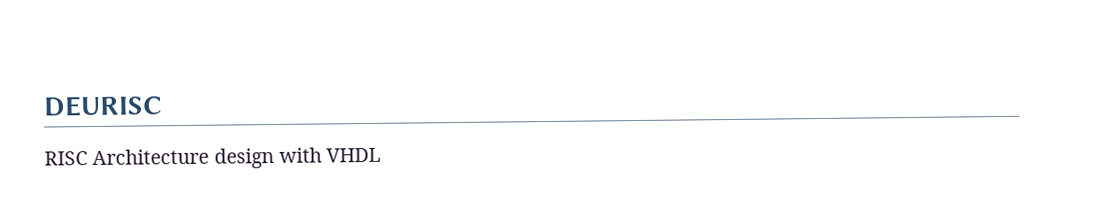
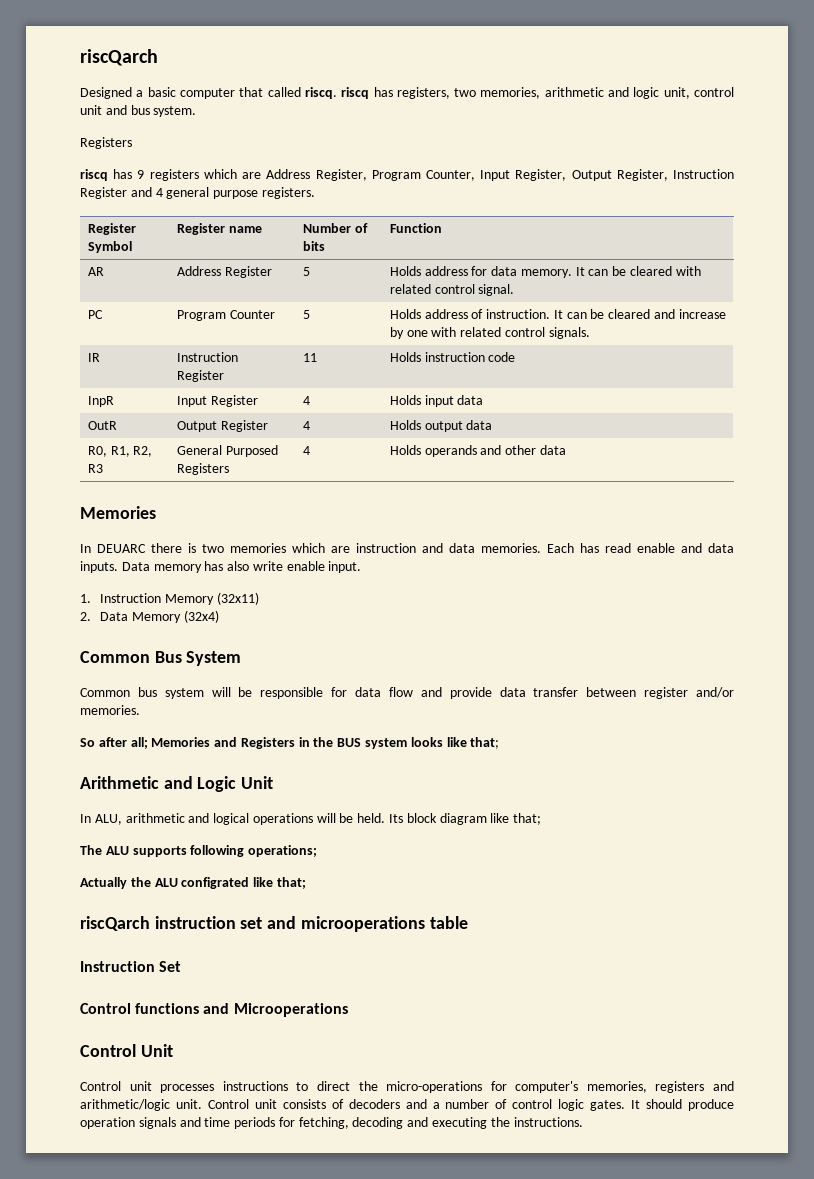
[43,95,163,117] [44,147,382,169] DEURISC // RISC Architecture design with VHDL -> [80,49,158,66] [80,87,734,99] [80,105,197,117] [80,137,132,149] [80,169,734,181] [80,187,315,199] [87,223,136,235] [87,241,132,253] [176,223,262,235] [302,223,368,233] [302,241,325,251] [389,223,442,233] [87,267,104,276] [176,266,272,278] [302,267,310,276] [389,266,701,278] [389,284,515,296] [87,310,103,319] [176,310,275,321] [302,310,310,319] [389,309,726,319] [389,327,590,339] [87,353,100,362] [176,352,238,362] [176,370,224,382] [302,353,317,362] [389,352,516,362] [87,396,114,407] [176,395,258,407] [302,396,310,405] [389,395,484,407] [87,421,117,430] [176,420,268,432] [302,421,310,430] [389,420,493,432] [87,446,153,457] [87,464,103,473] [176,445,278,457] [176,463,229,475] [302,446,310,455] [389,445,566,457] [80,506,156,519] [80,543,734,553] [80,561,362,573] [80,592,259,605] [80,610,219,623] [80,651,242,666] [80,687,735,699] [80,705,140,715] [80,737,500,749] [80,776,274,792] [80,813,542,825] [80,845,318,857] [80,877,306,889] [80,916,468,932] [80,961,182,972] [80,1003,348,1017] [80,1044,173,1057] [80,1081,734,1093] [80,1099,734,1111] [80,1117,583,1129] riscQarch // Designed a basic computer that called riscq. riscq has registers, two memories, arithmetic and logic unit, control unit and bus system. // Registers // riscq has 9 registers which are Address Register, Program Counter, Input Register, Output Register, Instruction Register and 4 general purpose registers. // Register Symbol | Register name | Number of bits | Function // AR | Address Register | 5 | Holds address for data memory. It can be cleared with related control signal. // PC | Program Counter | 5 | Holds address of instruction. It can be cleared and increase by one with related control signals. // IR | Instruction Register | 11 | Holds instruction code // InpR | Input Register | 4 | Holds input data // OutR | Output Register | 4 | Holds output data // R0, R1, R2, R3 | General Purposed Registers | 4 | Holds operands and other data // Memories // In DEUARC there is two memories which are instruction and data memories. Each has read enable and data inputs. Data memory has also write enable input. // 1. Instruction Memory (32x11) // 2. Data Memory (32x4) // Common Bus System // Common bus system will be responsible for data flow and provide data transfer between register and/or memories. // So after all; Memories and Registers in the BUS system looks like that; // Arithmetic and Logic Unit // In ALU, arithmetic and logical operations will be held. Its block diagram like that; // The ALU supports following operations; // Actually the ALU configrated like that; // riscQarch instruction set and microoperations table // Instruction Set // Control functions and Microoperations // Control Unit // Control unit processes instructions to direct the micro-operations for computer's memories, registers and arithmetic/logic unit. Control unit consists of decoders and a number of control logic gates. It should produce operation signals and time periods for fetching, decoding and executing the instructions.

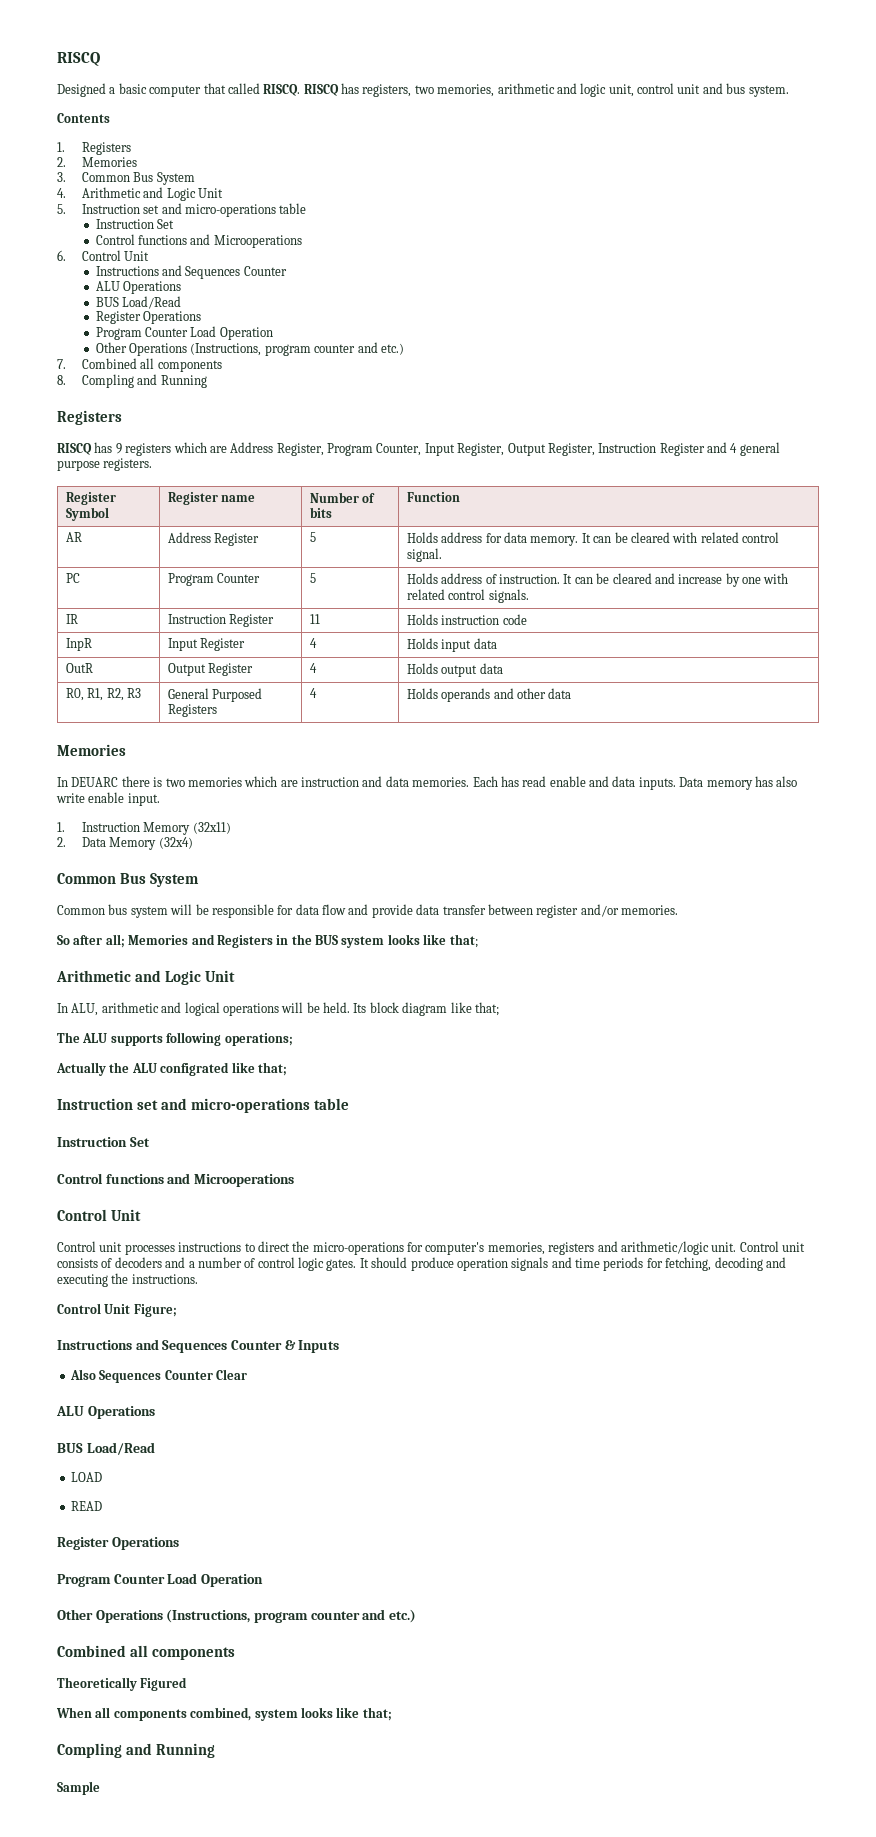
[80,49,158,66] riscQarch -> [57,52,100,66] RISCQ
[304,87,370,99] riscq. riscq -> [263,84,339,96] RISCQ. RISCQ
[80,137,132,149] [80,169,108,181] Registers // riscq -> [57,113,110,123] [57,142,131,155] [57,157,137,167] [57,172,195,185] [57,187,224,201] [57,203,307,217] [95,219,175,229] [95,234,302,248] [57,250,150,261] [95,265,287,279] [95,281,182,294] [95,296,182,309] [95,311,202,324] [95,326,273,340] [95,342,404,356] [57,358,222,372] [57,374,207,388] [57,410,122,425] [57,443,92,455] Contents // 1. Registers // 2. Memories // 3. Common Bus System // 4. Arithmetic and Logic Unit // 5. Instruction set and micro-operations table // Instruction Set // Control functions and Microoperations // 6. Control Unit // Instructions and Sequences Counter // ALU Operations // BUS Load/Read // Register Operations // Program Counter Load Operation // Other Operations (Instructions, program counter and etc.) // 7. Combined all components // 8. Compling and Running // Registers // RISCQ
[80,916,425,932] riscQarch instruction set and microoperations -> [57,1098,310,1113] Instruction set and micro-operations
(583, 1122) none -> [57,1303,177,1317] [57,1339,340,1353] [69,1369,247,1383] [56,1406,155,1419] [57,1442,155,1455] [70,1472,102,1482] [70,1501,102,1511] [57,1537,179,1550] [57,1573,263,1587] [57,1609,416,1623] [57,1645,235,1660] [57,1677,188,1691] [56,1707,392,1721] [57,1743,215,1758] [57,1781,100,1795] // Control Unit Figure; // Instructions and Sequences Counter & Inputs // Also Sequences Counter Clear // ALU Operations // BUS Load/Read // LOAD // READ // Register Operations // Program Counter Load Operation // Other Operations (Instructions, program counter and etc.) // Combined all components // Theoretically Figured // When all components combined, system looks like that; // Compling and Running // Sample

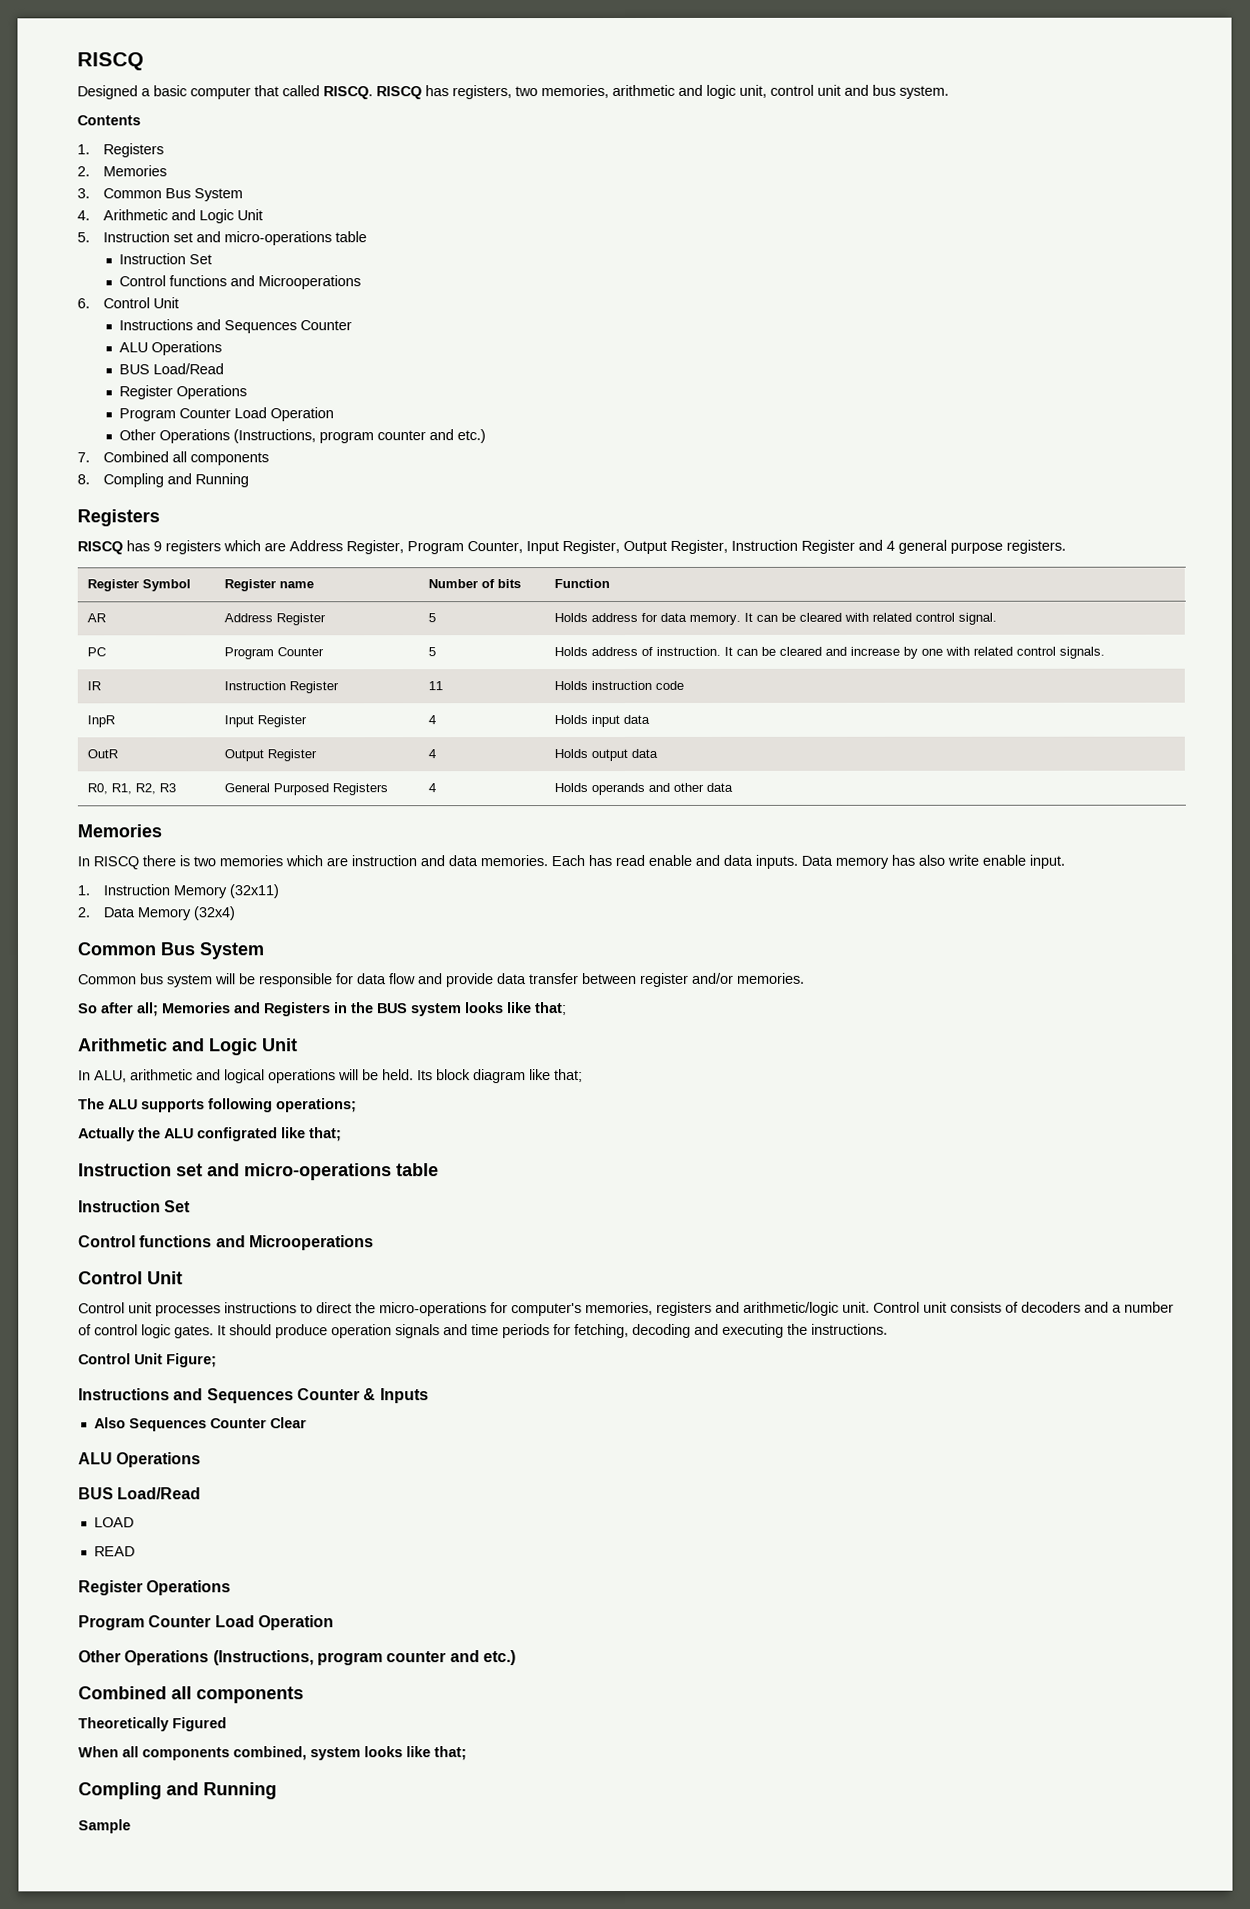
[71,777,119,787] DEUARC -> [93,856,139,870] RISCQ

